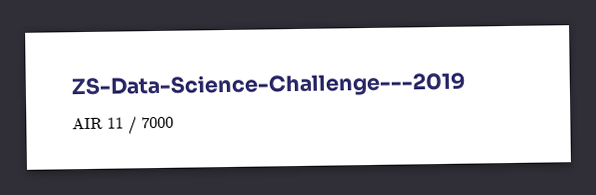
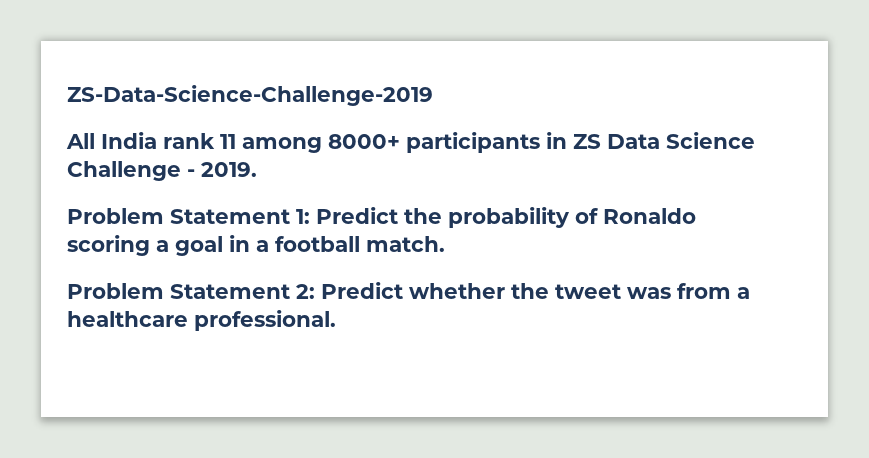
[71,71,465,100] [72,116,174,135] ZS-Data-Science-Challenge---2019 // AIR 11 / 7000 -> [67,85,433,106] [66,132,755,153] [67,161,257,181] [67,207,696,228] [67,235,445,256] [67,282,750,299] [67,310,336,331] ZS-Data-Science-Challenge-2019 // All India rank 11 among 8000+ participants in ZS Data Science Challenge - 2019. // Problem Statement 1: Predict the probability of Ronaldo scoring a goal in a football match. // Problem Statement 2: Predict whether the tweet was from a healthcare professional.

